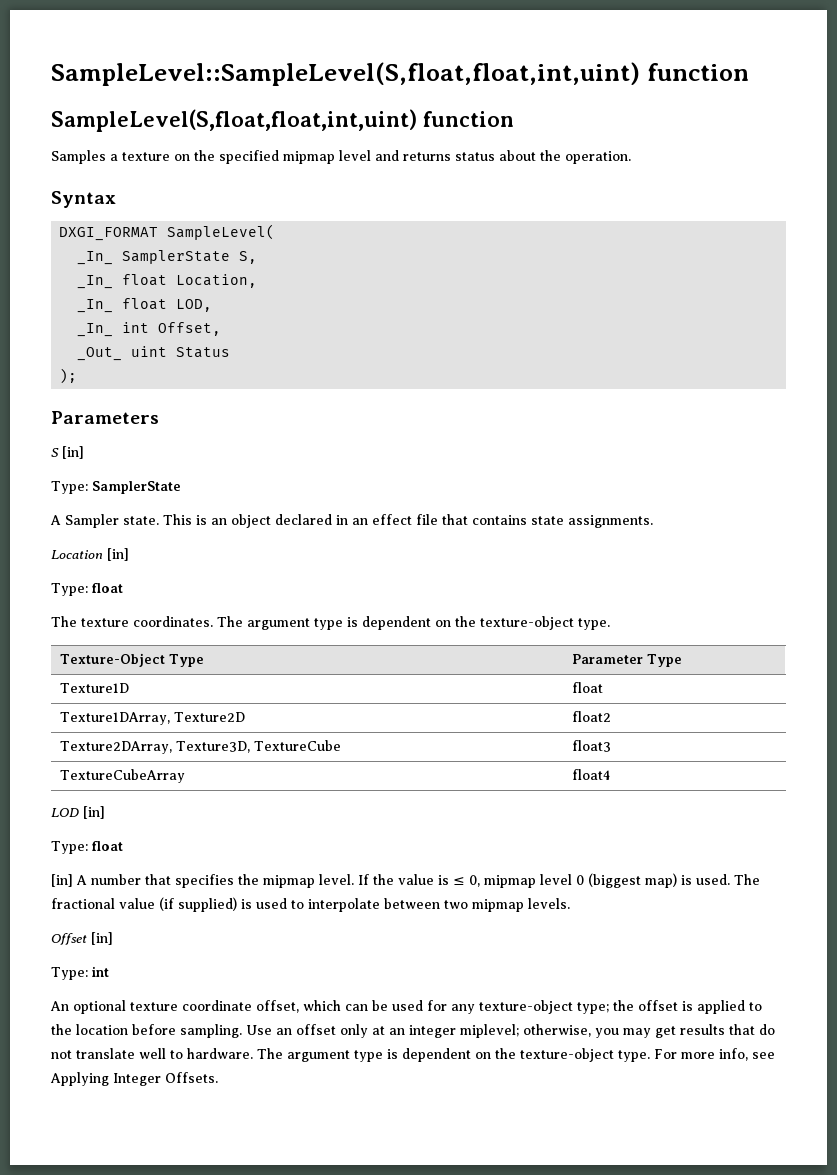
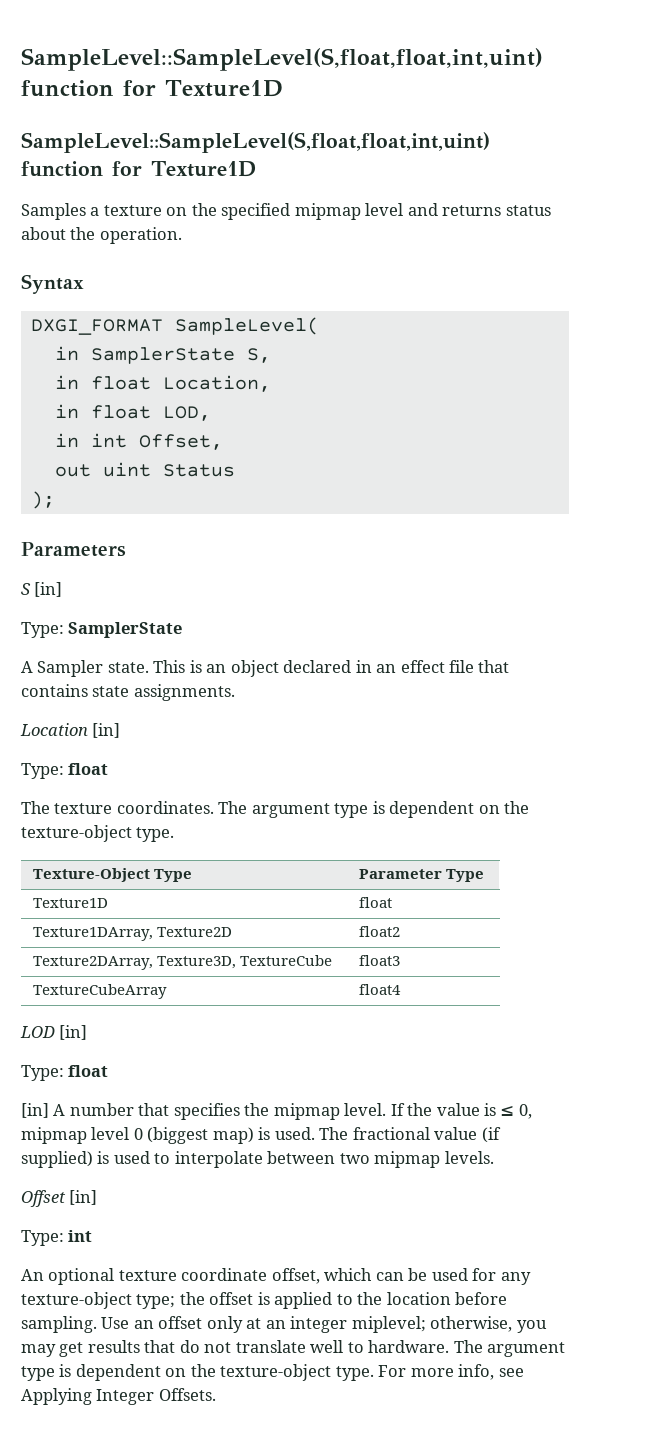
[51,62,749,86] [51,109,514,132] SampleLevel::SampleLevel(S,float,float,int,uint) function // SampleLevel(S,float,float,int,uint) function -> [21,48,543,71] [21,80,283,97] [21,132,490,153] [21,161,256,177] SampleLevel::SampleLevel(S,float,float,int,uint) function for Texture1D // SampleLevel::SampleLevel(S,float,float,int,uint) function for Texture1D
[77,251,114,265] _In_ -> [54,346,79,361] in
[77,275,114,289] _In_ -> [54,375,79,390] in
[77,299,114,313] _In_ -> [54,404,79,419] in
[77,323,114,337] _In_ -> [54,433,79,448] in
[77,347,123,361] _Out_ -> [54,464,91,477] out

